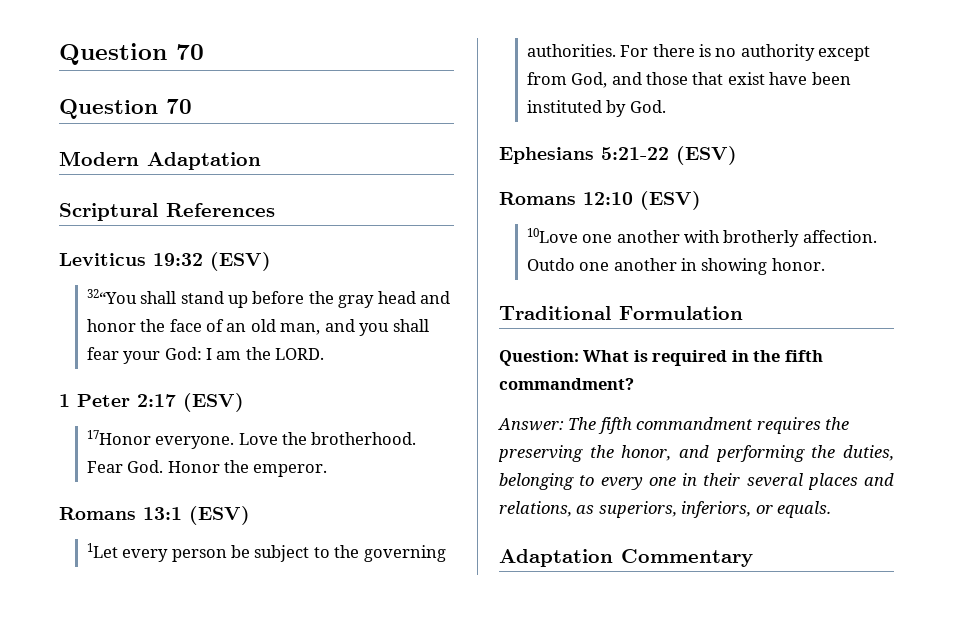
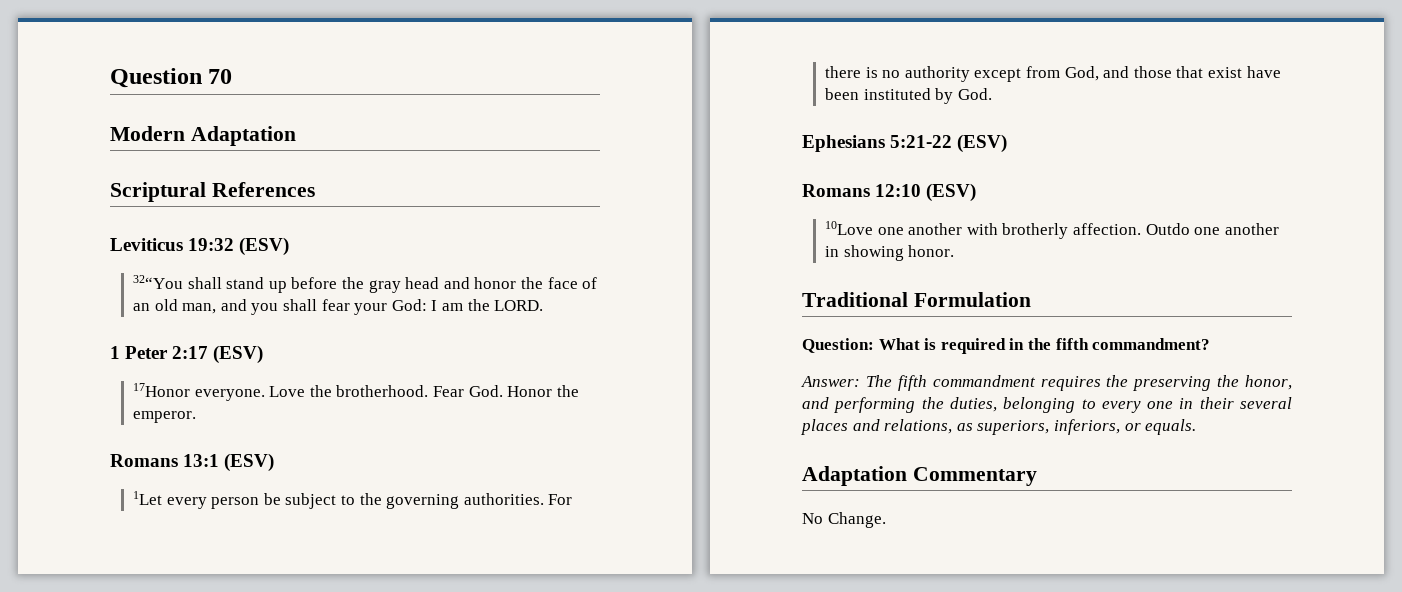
[59,43,204,65] [59,99,192,119] Question 70 // Question 70 -> [110,68,233,88] Question 70
(753, 558) none -> [802,512,886,528] // No Change.

